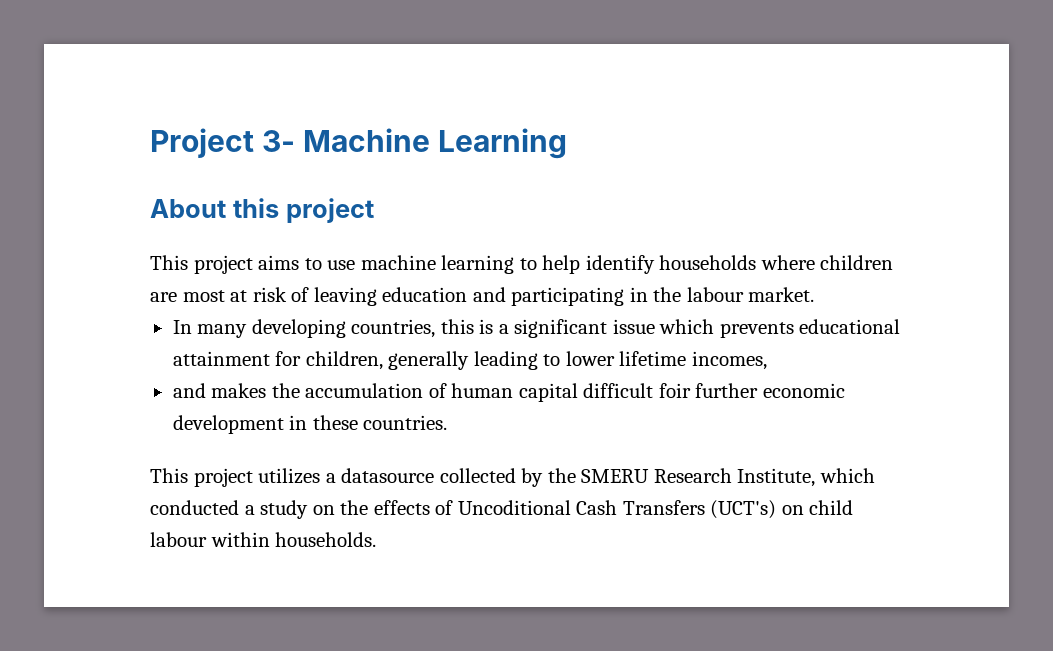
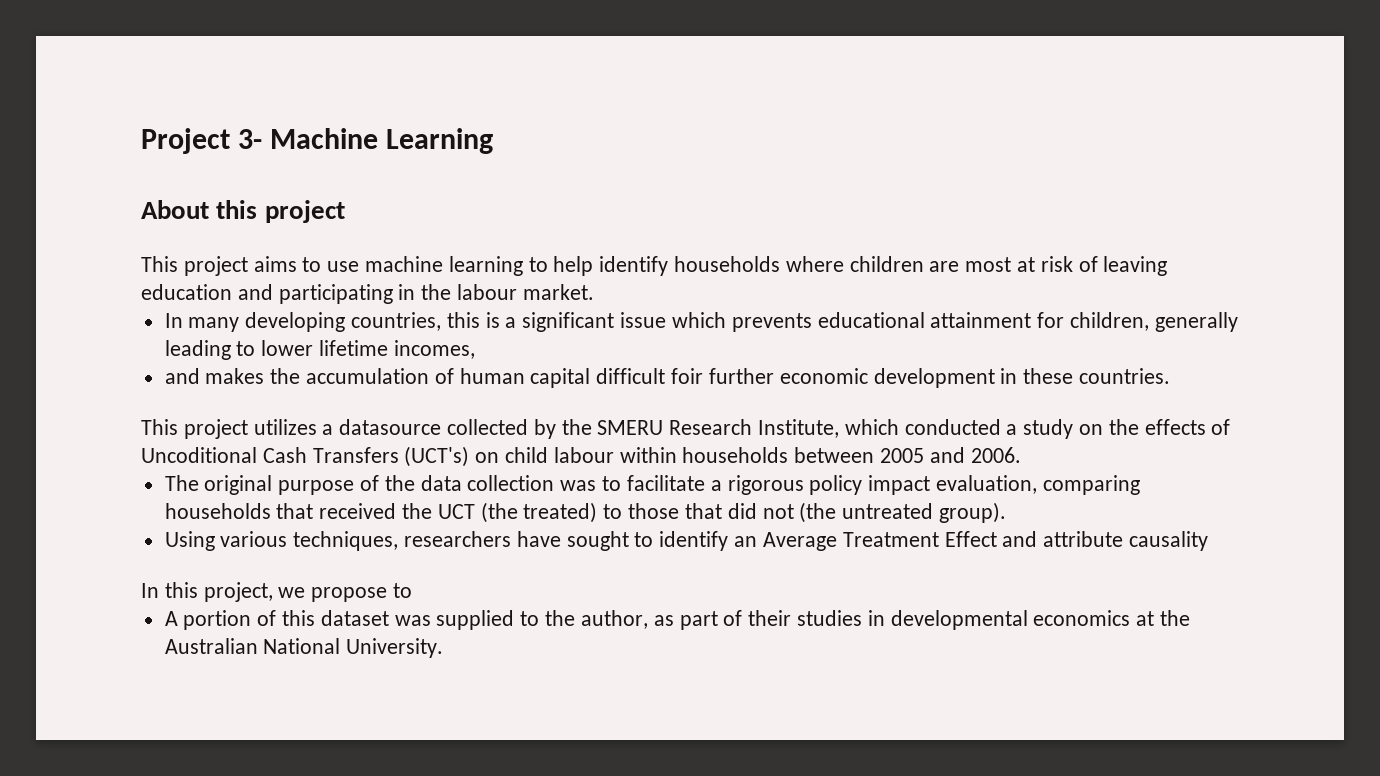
[275,532,377,547] households. -> [682,447,1021,463] [164,475,1140,495] [164,502,1006,523] [164,531,1208,551] [141,582,413,602] [164,610,1190,630] [164,638,444,658] households between 2005 and 2006. // The original purpose of the data collection was to facilitate a rigorous policy impact evaluation, comparing households that received the UCT (the treated) to those that did not (the untreated group). // Using various techniques, researchers have sought to identify an Average Treatment Effect and attribute causality // In this project, we propose to // A portion of this dataset was supplied to the author, as part of their studies in developmental economics at the Australian National University.

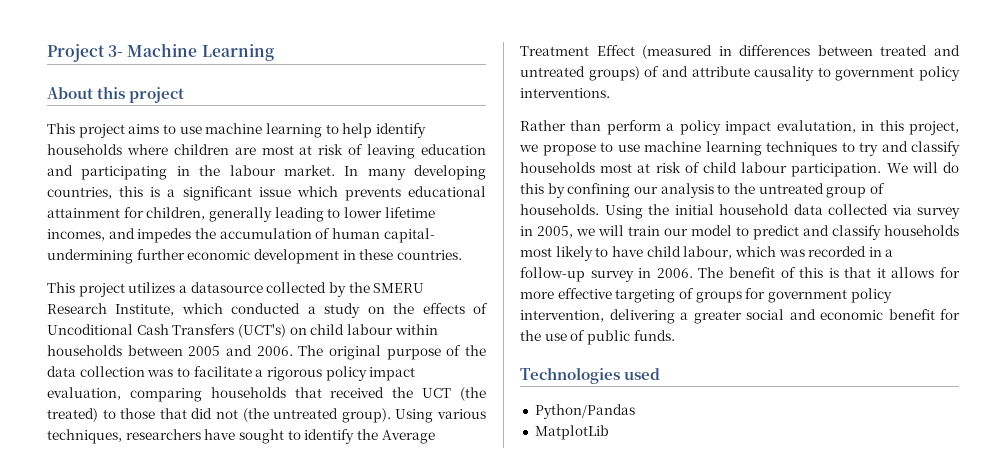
(594, 292) // -> (335, 170) none
[164,368,265,384] // and makes -> [108,228,192,243] and impedes
[530,368,704,388] capital difficult foir -> [383,228,435,243] [47,249,133,264] capital- undermining
(1021, 455) // -> (293, 351) none
(1006, 512) // -> (391, 415) none
[734,536,758,547] an -> [356,429,378,440] the
[1002,531,1208,551] [141,583,159,598] and attribute causality // In -> [642,45,960,59] [520,66,960,81] [520,88,610,98] [520,120,875,135] (measured in differences between treated and untreated groups) of and attribute causality to government policy interventions. // Rather than perform a policy impact evalutation, in
[164,610,1190,630] [164,638,444,658] // A portion of this dataset was supplied to the author, as part of their studies in developmental economics at the Australian National University. -> [617,141,960,156] [520,162,959,177] [520,183,885,198] [520,204,960,219] [520,225,959,240] [520,246,894,261] [520,267,960,282] [520,288,892,303] [520,309,960,324] [520,330,675,345] [520,367,661,384] [534,404,635,419] [534,425,609,440] use machine learning techniques to try and classify households most at risk of child labour participation. We will do this by confining our analysis to the untreated group of households. Using the initial household data collected via survey in 2005, we will train our model to predict and classify households most likely to have child labour, which was recorded in a follow-up survey in 2006. The benefit of this is that it allows for more effective targeting of groups for government policy intervention, delivering a greater social and economic benefit for the use of public funds. // Technologies used // Python/Pandas // MatplotLib

